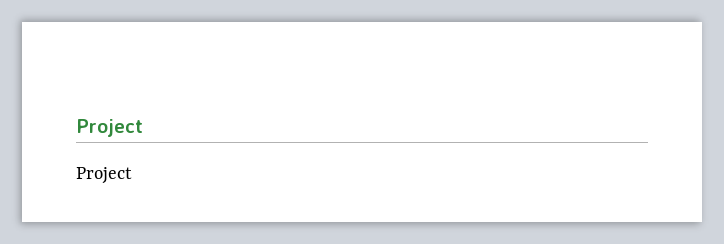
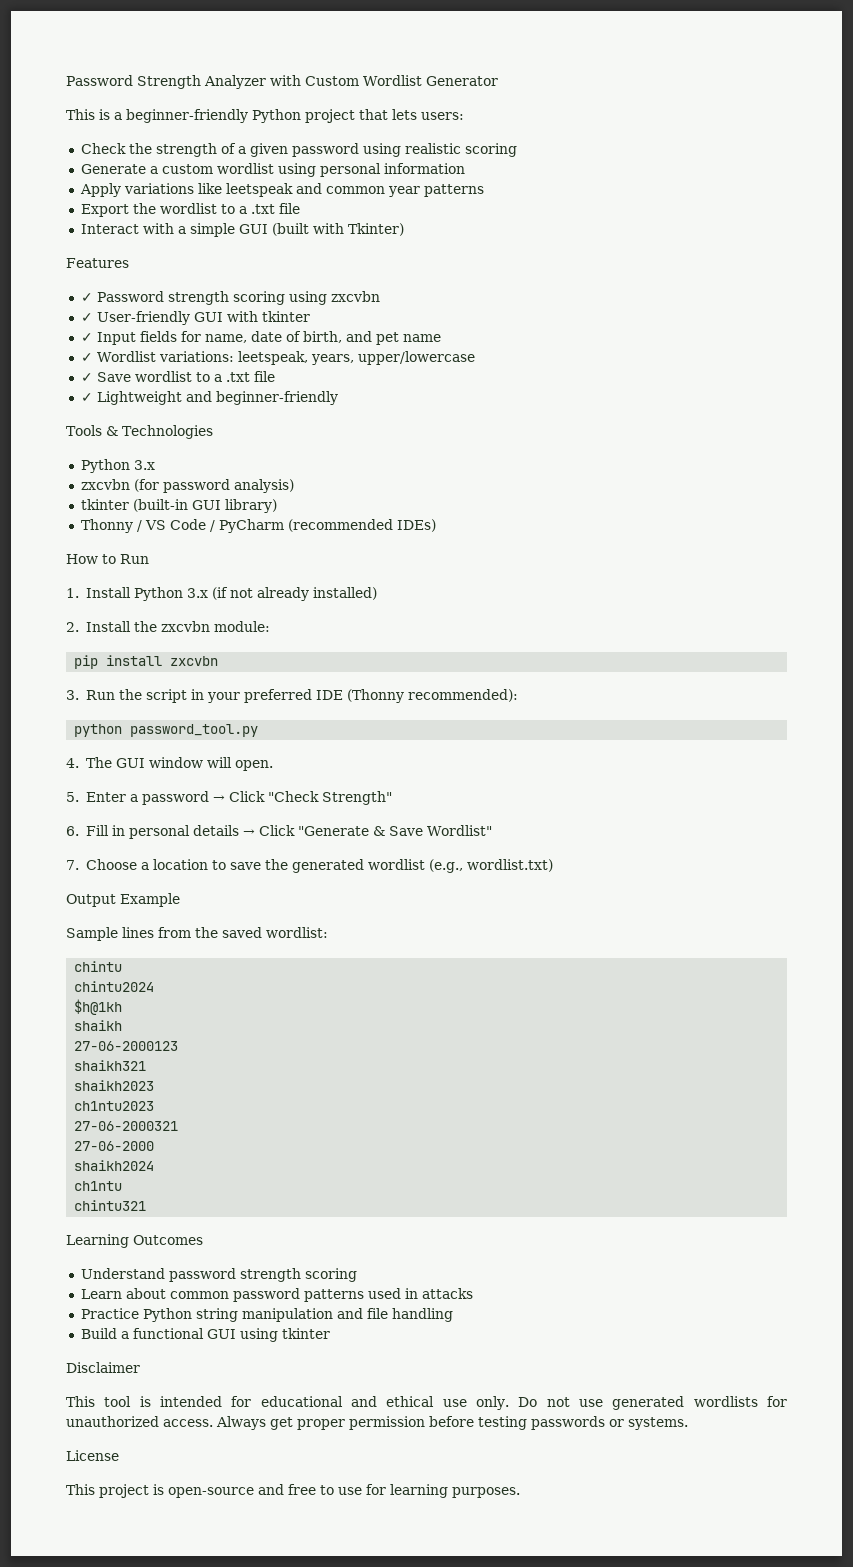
[76,119,143,137] [76,167,132,184] Project // Project -> [66,75,498,89] [66,109,464,123] [80,143,517,157] [80,163,465,177] [79,183,484,197] [80,203,300,217] [80,223,404,237] [66,258,129,268] [80,291,380,305] [80,311,310,325] [80,331,441,345] [80,351,475,365] [80,371,275,382] [80,391,338,405] [66,425,213,439] [80,459,155,473] [80,479,294,493] [80,499,277,513] [80,519,436,533] [66,554,149,564] [66,587,377,601] [66,621,270,632] [74,655,219,669] [66,689,518,703] [74,724,259,737] [66,757,273,771] [66,791,392,805] [66,825,492,839] [66,859,553,873] [66,893,180,907] [66,927,328,941] [74,961,123,972] [74,981,155,992] [74,999,123,1015] [74,1020,123,1031] [74,1041,179,1051] [74,1060,147,1071] [74,1080,155,1091] [74,1101,155,1111] [74,1121,179,1131] [74,1141,155,1151] [74,1160,155,1171] [74,1181,123,1191] [74,1200,147,1211] [66,1234,203,1248] [80,1268,357,1282] [80,1288,473,1302] [80,1308,453,1322] [80,1328,330,1342] [66,1362,140,1373] [66,1396,788,1410] [66,1416,688,1430] [66,1450,119,1461] [66,1484,520,1498] Password Strength Analyzer with Custom Wordlist Generator // This is a beginner-friendly Python project that lets users: // Check the strength of a given password using realistic scoring // Generate a custom wordlist using personal information // Apply variations like leetspeak and common year patterns // Export the wordlist to a .txt file // Interact with a simple GUI (built with Tkinter) // Features // ✓ Password strength scoring using zxcvbn // ✓ User-friendly GUI with tkinter // ✓ Input fields for name, date of birth, and pet name // ✓ Wordlist variations: leetspeak, years, upper/lowercase // ✓ Save wordlist to a .txt file // ✓ Lightweight and beginner-friendly // Tools & Technologies // Python 3.x // zxcvbn (for password analysis) // tkinter (built-in GUI library) // Thonny / VS Code / PyCharm (recommended IDEs) // How to Run // 1. Install Python 3.x (if not already installed) // 2. Install the zxcvbn module: // pip install zxcvbn // 3. Run the script in your preferred IDE (Thonny recommended): // python password_tool.py // 4. The GUI window will open. // 5. Enter a password → Click "Check Strength" // 6. Fill in personal details → Click "Generate & Save Wordlist" // 7. Choose a location to save the generated wordlist (e.g., wordlist.txt) // Output Example // Sample lines from the saved wordlist: // chintu // chintu2024 // $h@1kh // shaikh // 27-06-2000123 // shaikh321 // shaikh2023 // ch1ntu2023 // 27-06-2000321 // 27-06-2000 // shaikh2024 // ch1ntu // chintu321 // Learning Outcomes // Understand password strength scoring // Learn about common password patterns used in attacks // Practice Python string manipulation and file handling // Build a functional GUI using tkinter // Disclaimer // This tool is intended for educational and ethical use only. Do not use generated wordlists for unauthorized access. Always get proper permission before testing passwords or systems. // License // This project is open-source and free to use for learning purposes.

